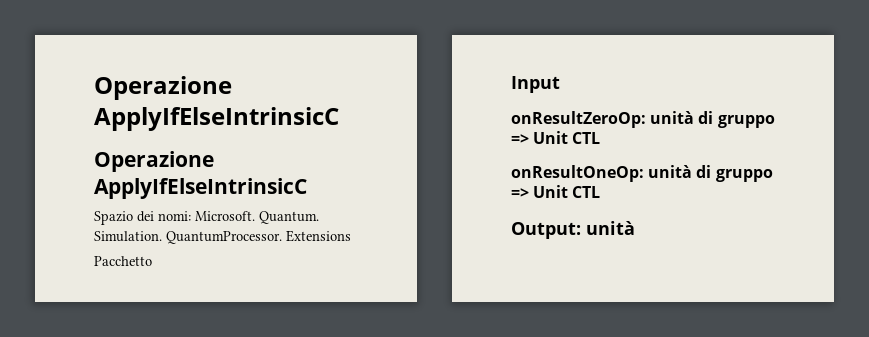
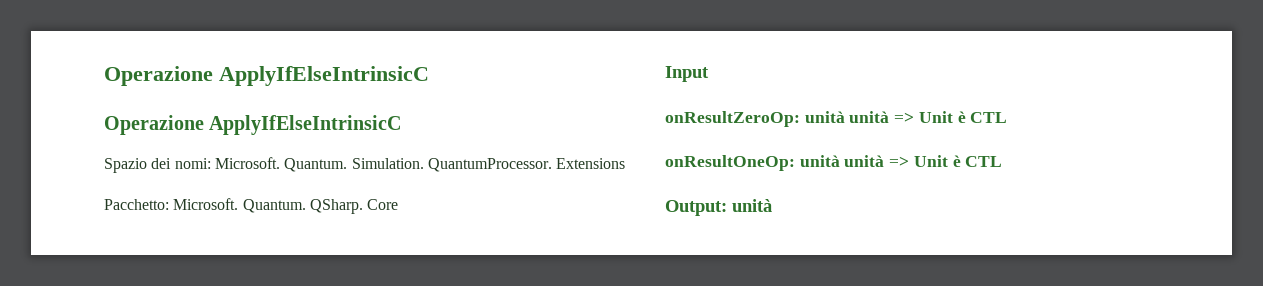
[94,256,152,266] Pacchetto -> [104,198,399,214] Pacchetto: Microsoft. Quantum. QSharp. Core
[698,111,775,128] [511,131,569,144] di gruppo => Unit -> [849,111,966,123] unità => Unit è
[696,165,773,182] [511,185,569,198] di gruppo => Unit -> [844,155,961,167] unità => Unit è

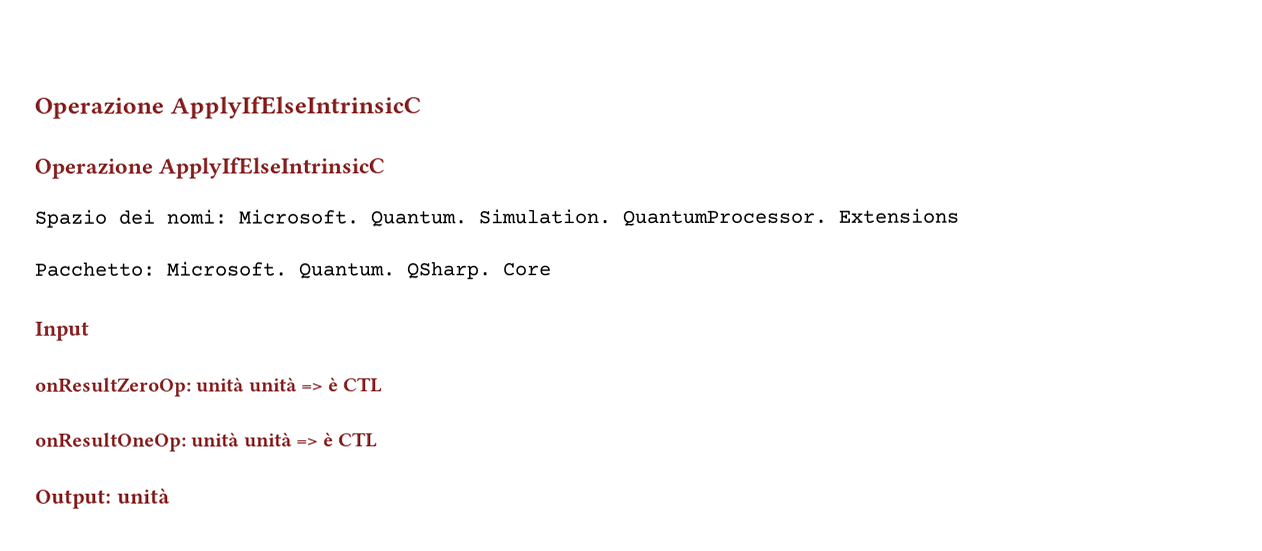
[918,111,953,123] Unit -> (324, 387) none
[913,155,948,167] Unit -> (319, 442) none

